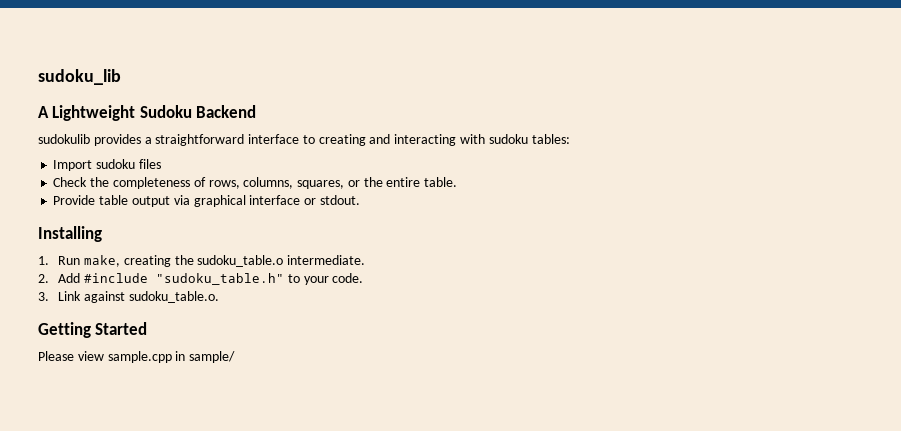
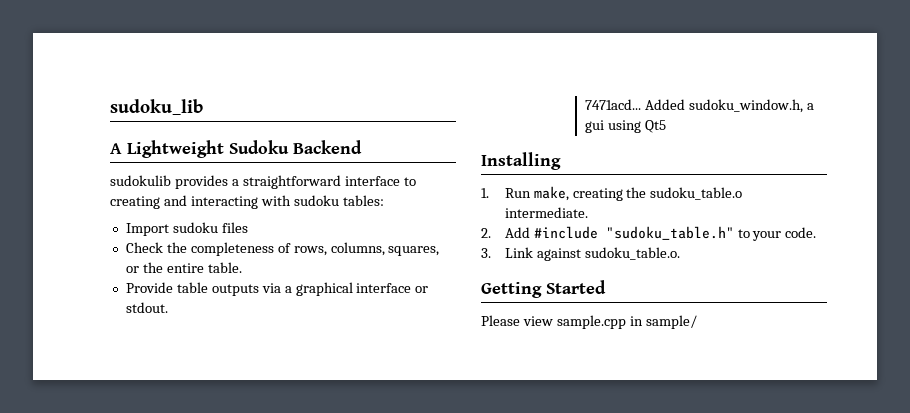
[131,195,190,207] output via -> [211,283,292,296] outputs via a
(360, 200) none -> [584,99,814,113] [584,120,666,133] // 7471acd... Added sudoku_window.h, a gui using Qt5

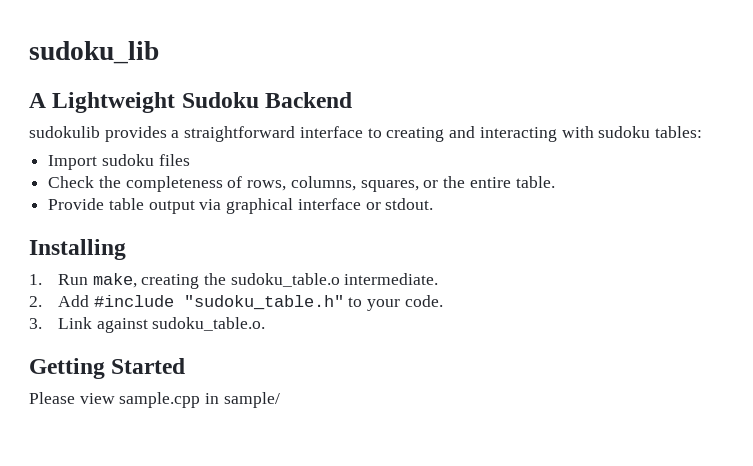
[211,283,292,296] outputs via a -> [148,199,222,214] output via
[584,99,814,113] [584,120,666,133] // 7471acd... Added sudoku_window.h, a gui using Qt5 -> (434, 204) none

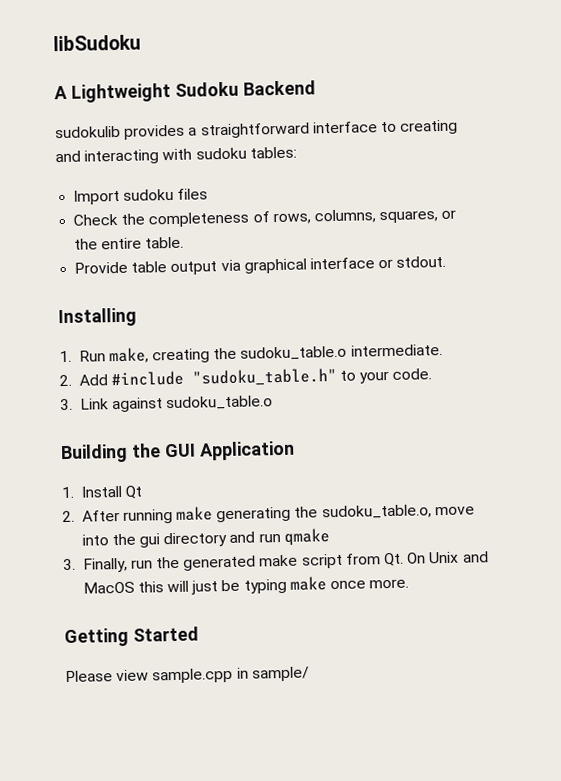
[29,41,159,64] sudoku_lib -> [53,34,141,52] libSudoku
[152,317,266,331] sudoku_table.o. -> [166,395,274,411] [60,440,295,464] [61,485,142,499] [62,504,475,524] [81,528,330,548] [63,551,489,573] [82,576,410,595] sudoku_table.o // Building the GUI Application // 1. Install Qt // 2. After running make generating the sudoku_table.o, move into the gui directory and run qmake // 3. Finally, run the generated make script from Qt. On Unix and MacOS this will just be typing make once more.

